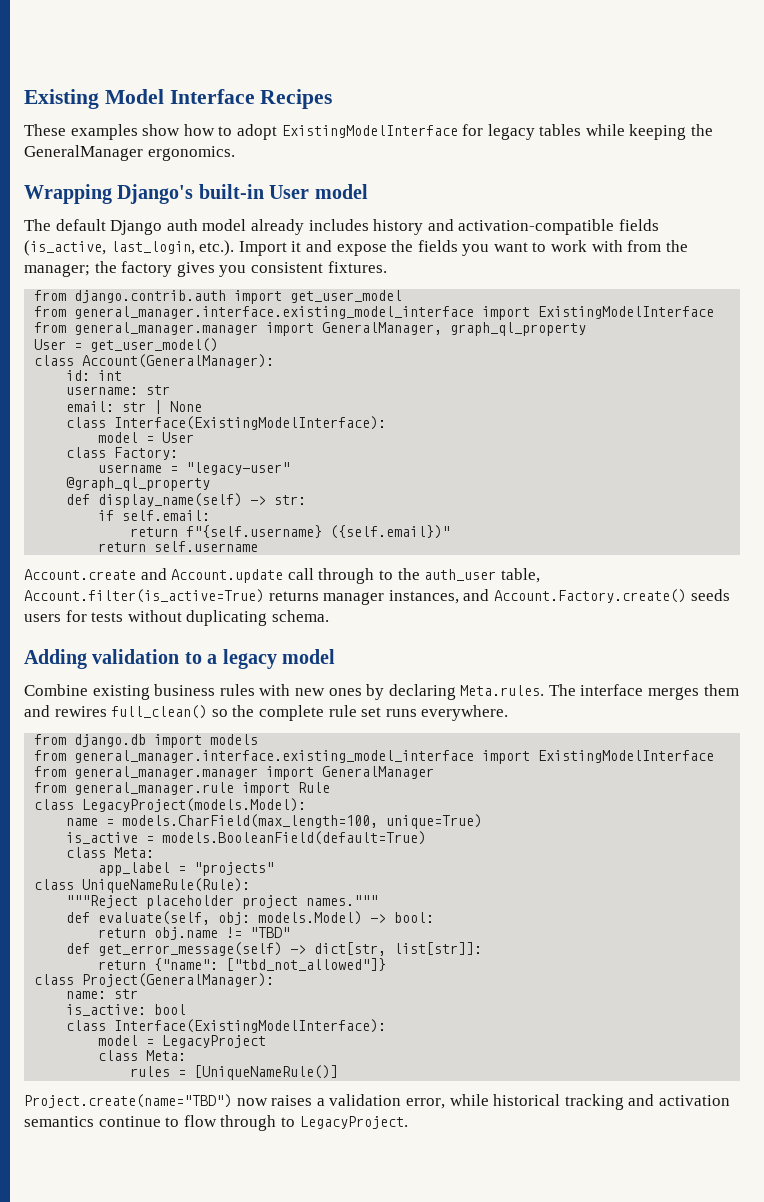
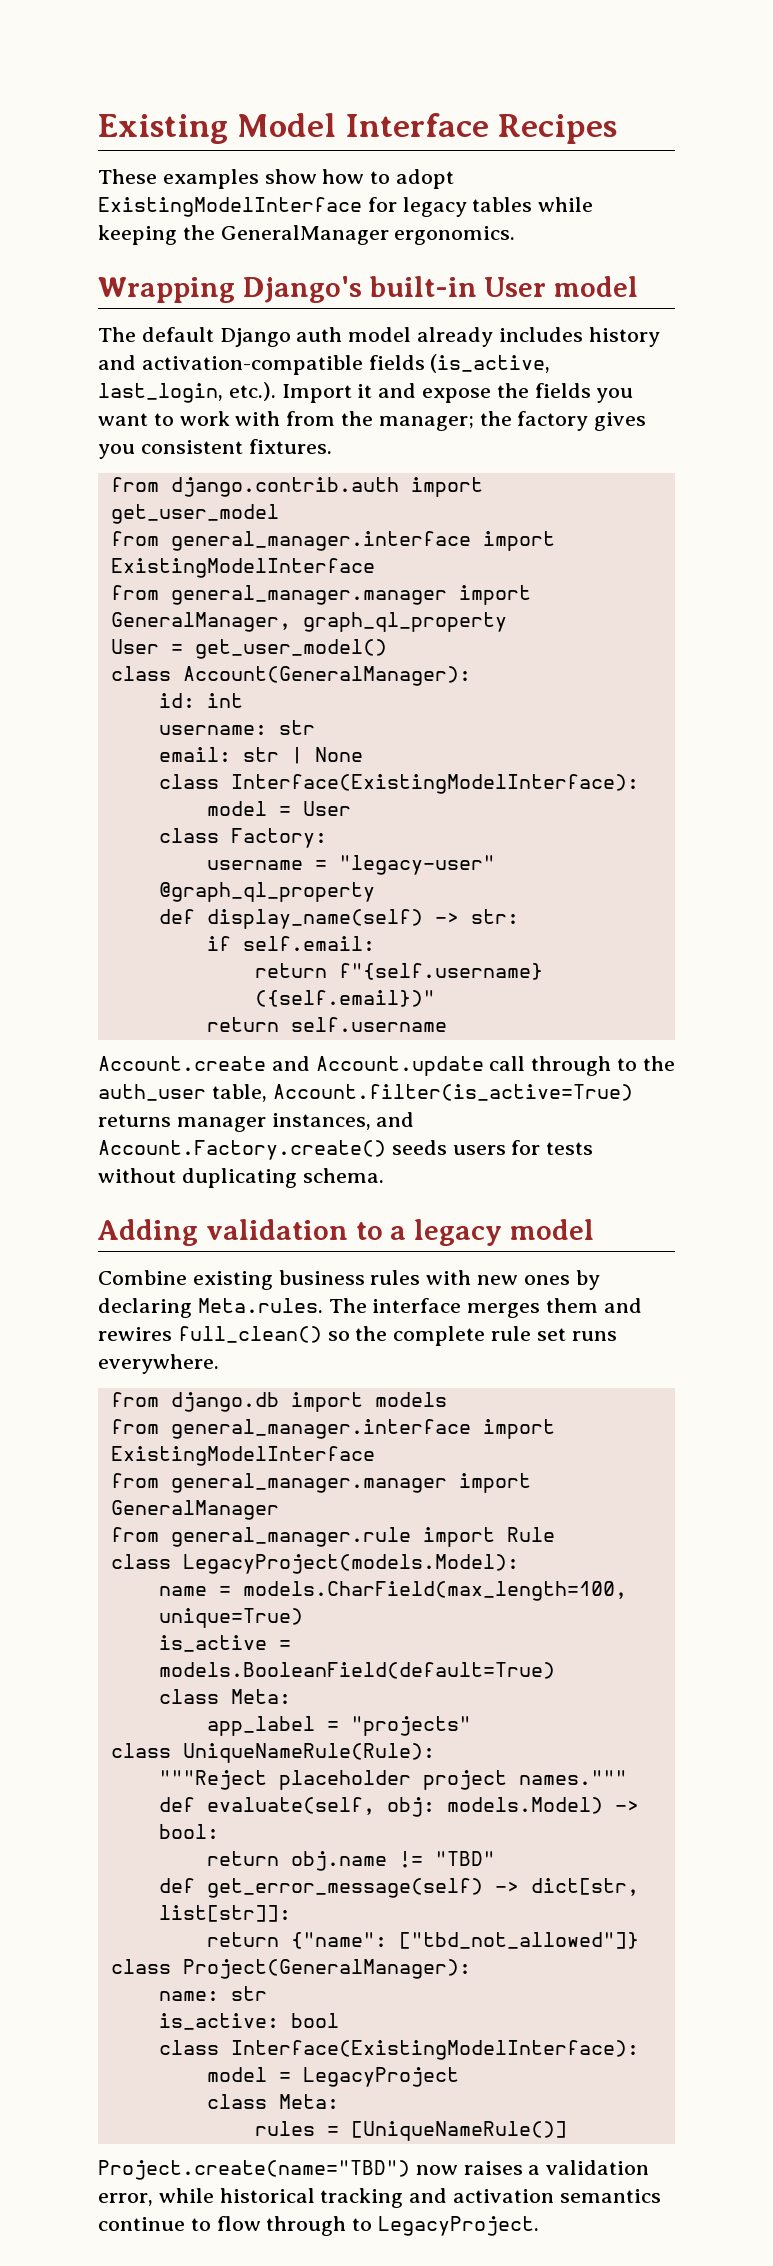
[74,306,475,319] general_manager.interface.existing_model_interface -> [170,531,471,551] general_manager.interface
[74,750,475,763] general_manager.interface.existing_model_interface -> [170,1419,471,1439] general_manager.interface

